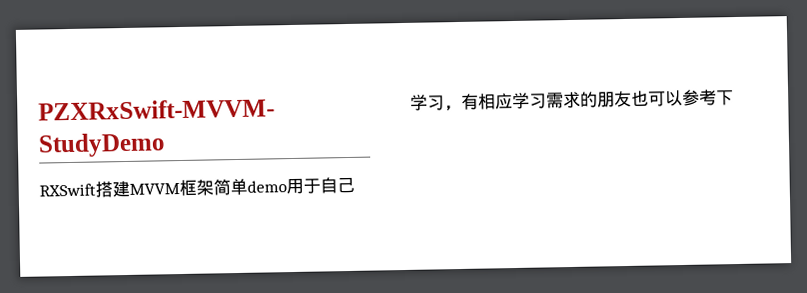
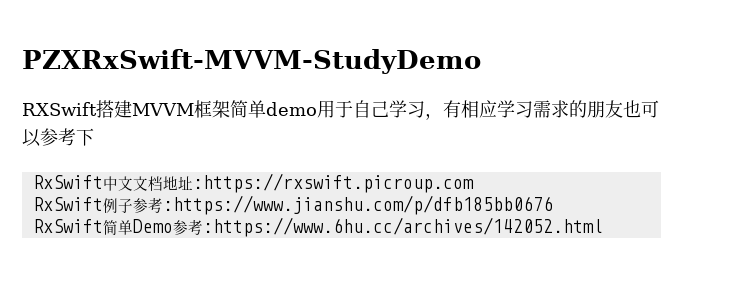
(734, 98) none -> [32,173,474,193] [32,195,553,215] [32,217,603,237] // RxSwift中文文档地址:https://rxswift.picroup.com // RxSwift例子参考:https://www.jianshu.com/p/dfb185bb0676 // RxSwift简单Demo参考:https://www.6hu.cc/archives/142052.html

